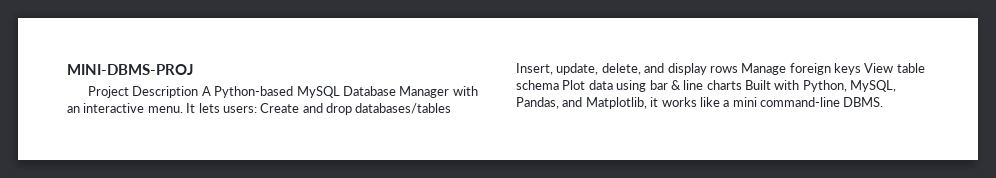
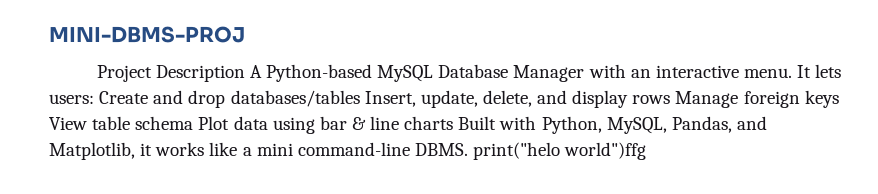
(884, 102) none -> [473,142,647,160] print("helo world")ffg

